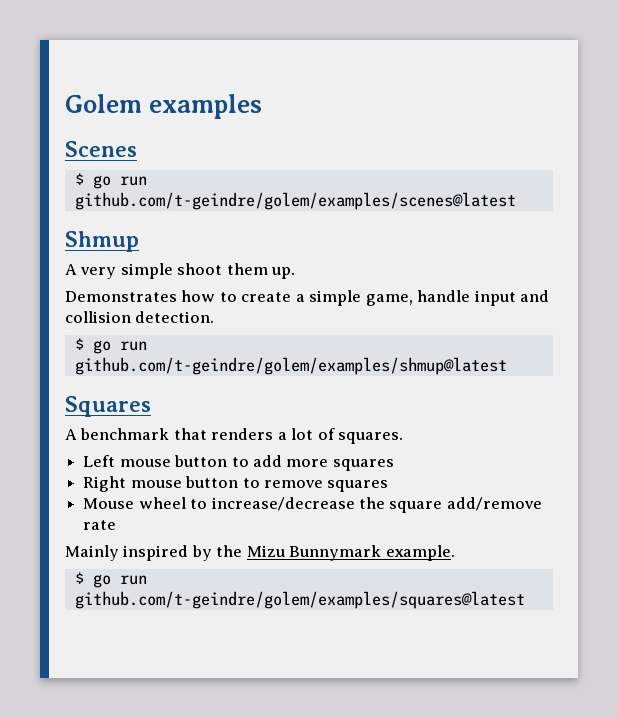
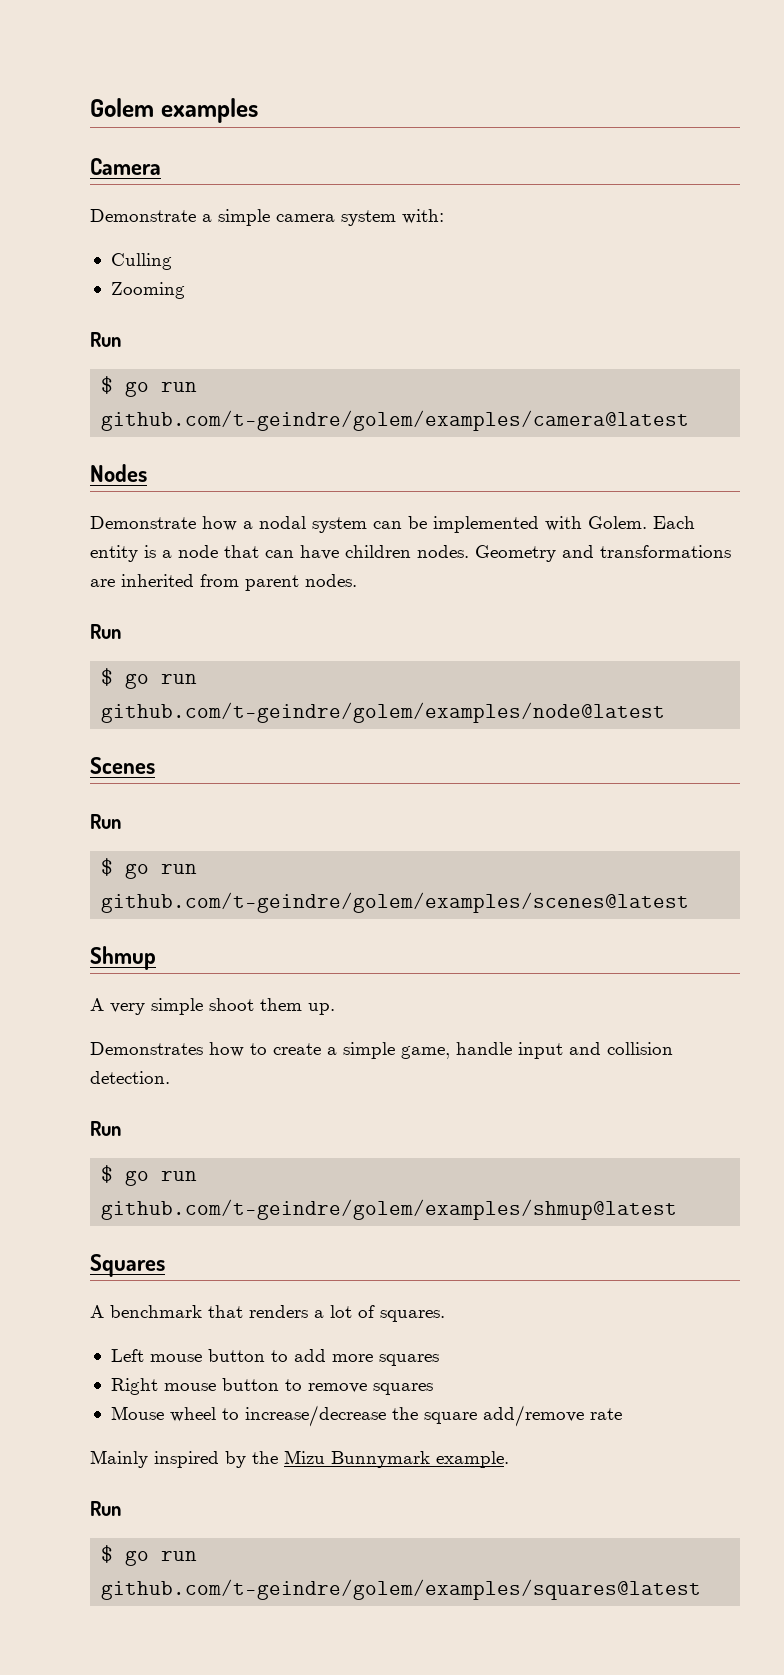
(263, 106) none -> [90,158,161,175] [90,209,444,226] [110,253,172,270] [110,282,185,299] [90,332,121,347] [101,376,198,397] [101,410,690,431] [90,464,147,482] [90,516,695,533] [90,545,731,562] [90,574,357,591] [90,624,121,639] [101,668,198,689] [101,702,666,723] // Camera // Demonstrate a simple camera system with: // Culling // Zooming // Run // $ go run github.com/t-geindre/golem/examples/camera@latest // Nodes // Demonstrate how a nodal system can be implemented with Golem. Each entity is a node that can have children nodes. Geometry and transformations are inherited from parent nodes. // Run // $ go run github.com/t-geindre/golem/examples/node@latest
(137, 149) none -> [90,814,121,829] // Run
(215, 317) none -> [90,1121,121,1136] // Run
(455, 553) none -> [90,1501,121,1516] // Run

